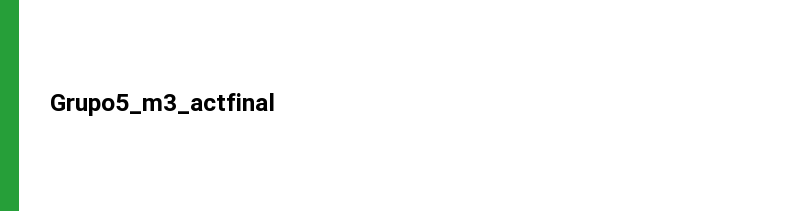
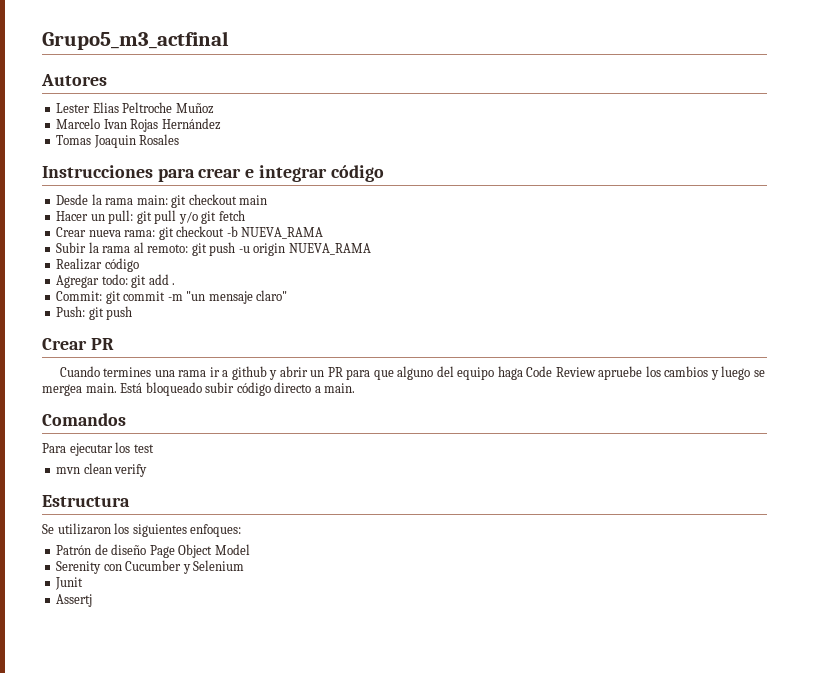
(275, 104) none -> [41,74,107,86] [56,102,214,114] [56,118,221,132] [56,134,180,148] [42,165,384,182] [56,194,268,208] [56,210,245,224] [56,226,324,240] [56,242,371,256] [56,258,139,272] [56,274,176,288] [56,290,288,304] [56,306,133,320] [42,338,114,350] [59,366,765,380] [42,382,356,396] [42,413,126,426] [42,442,154,456] [56,463,148,477] [42,495,130,507] [42,523,242,537] [56,544,250,558] [56,560,245,574] [55,577,84,590] [56,594,93,607] // Autores // Lester Elias Peltroche Muñoz // Marcelo Ivan Rojas Hernández // Tomas Joaquin Rosales // Instrucciones para crear e integrar código // Desde la rama main: git checkout main // Hacer un pull: git pull y/o git fetch // Crear nueva rama: git checkout -b NUEVA_RAMA // Subir la rama al remoto: git push -u origin NUEVA_RAMA // Realizar código // Agregar todo: git add . // Commit: git commit -m "un mensaje claro" // Push: git push // Crear PR // Cuando termines una rama ir a github y abrir un PR para que alguno del equipo haga Code Review apruebe los cambios y luego se mergea main. Está bloqueado subir código directo a main. // Comandos // Para ejecutar los test // mvn clean verify // Estructura // Se utilizaron los siguientes enfoques: // Patrón de diseño Page Object Model // Serenity con Cucumber y Selenium // Junit // Assertj

